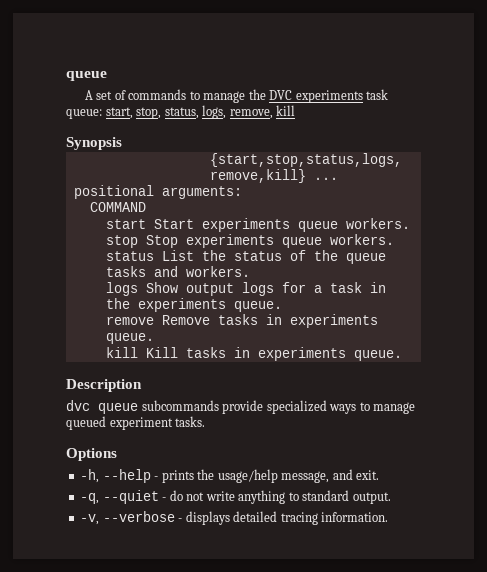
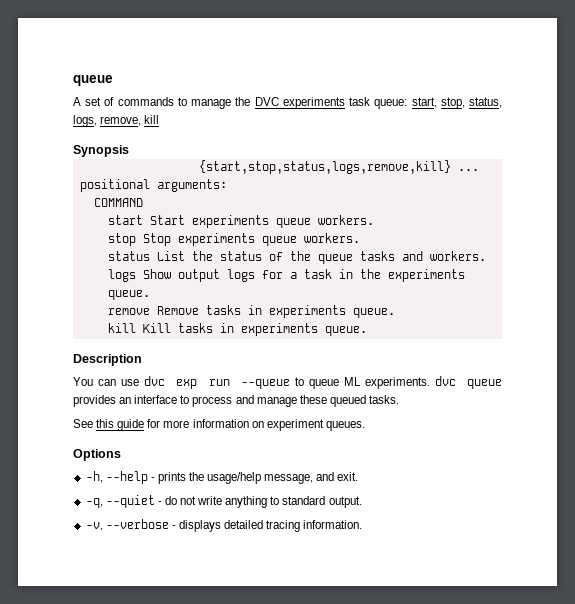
[66,400,416,414] [66,416,206,430] dvc queue subcommands provide specialized ways to manage queued experiment tasks. -> [73,376,502,389] [73,395,399,407] [73,419,365,431] You can use dvc exp run --queue to queue ML experiments. dvc queue provides an interface to process and manage these queued tasks. // See this guide for more information on experiment queues.

